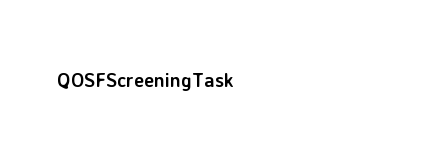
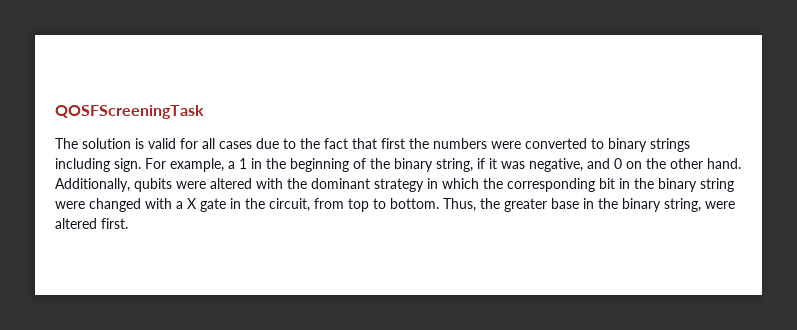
(234, 82) none -> [55,138,690,152] [55,158,741,172] [55,178,734,192] [55,198,735,212] [55,218,128,229] // The solution is valid for all cases due to the fact that first the numbers were converted to binary strings including sign. For example, a 1 in the beginning of the binary string, if it was negative, and 0 on the other hand. Additionally, qubits were altered with the dominant strategy in which the corresponding bit in the binary string were changed with a X gate in the circuit, from top to bottom. Thus, the greater base in the binary string, were altered first.

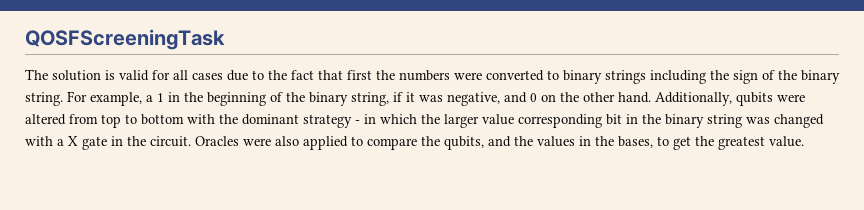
[114,158,141,172] sign. -> [710,70,840,84] [25,92,63,106] the sign of the binary string.
(252, 183) none -> [69,114,184,128] from top to bottom
(424, 185) none -> [355,120,360,124] -
(503, 183) none -> [444,114,514,128] larger value
[55,201,85,209] were -> [746,117,770,124] was
[269,198,735,212] [55,218,128,229] circuit, from top to bottom. Thus, the greater base in the binary string, were altered first. -> [150,136,804,150] circuit. Oracles were also applied to compare the qubits, and the values in the bases, to get the greatest value.

